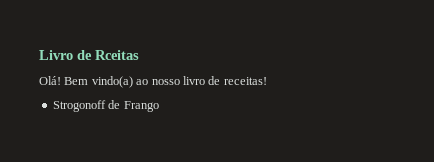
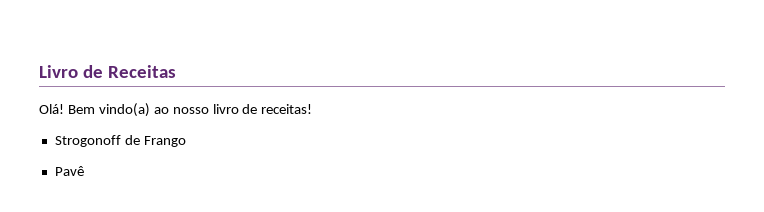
[95,50,139,60] Rceitas -> [107,65,176,78] Receitas
(159, 106) none -> [54,166,84,176] // Pavê

